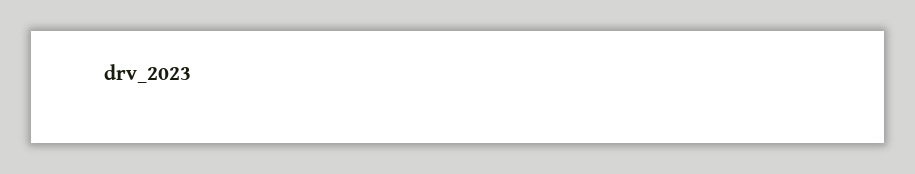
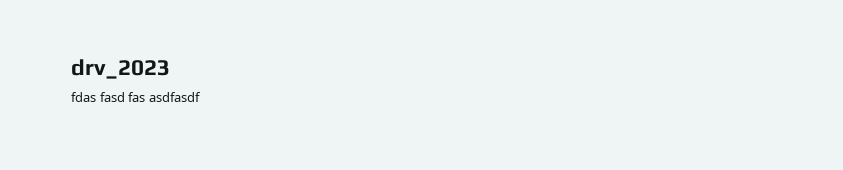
(191, 73) none -> [71,92,201,102] // fdas fasd fas asdfasdf

